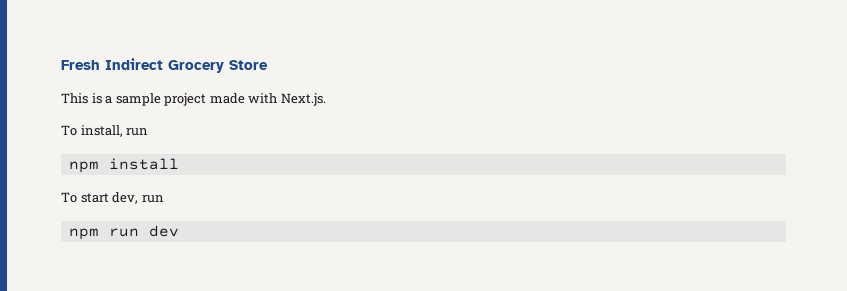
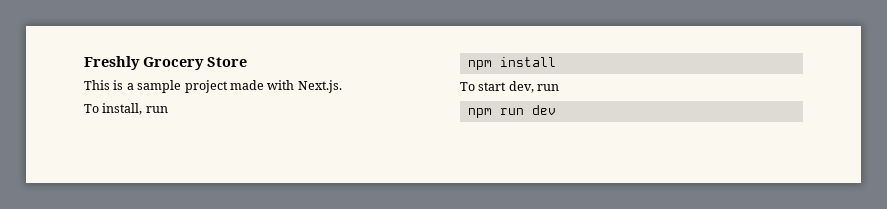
[61,58,163,70] Fresh Indirect -> [84,56,140,70] Freshly

